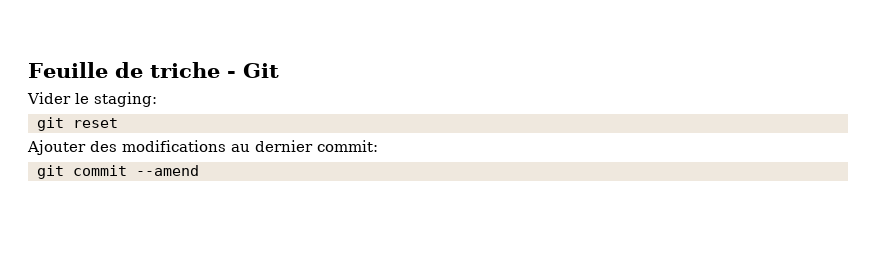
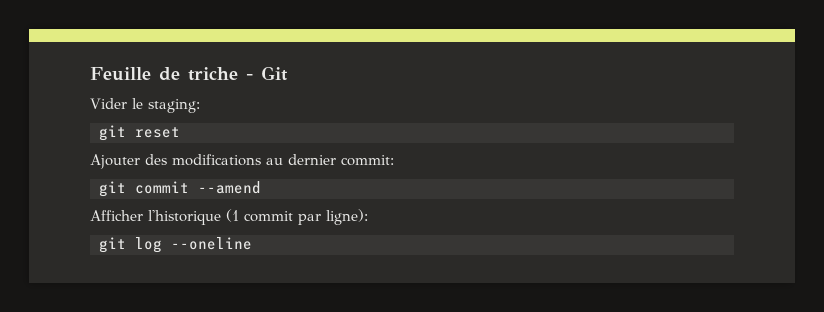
(199, 170) none -> [90,209,368,225] [99,237,252,253] // Afficher l'historique (1 commit par ligne): // git log --oneline

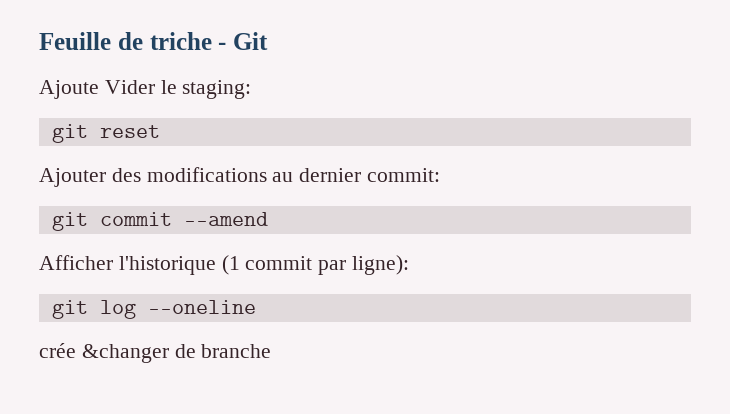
(288, 73) none -> [39,80,99,99] Ajoute
(252, 243) none -> [39,343,272,363] // crée &changer de branche

